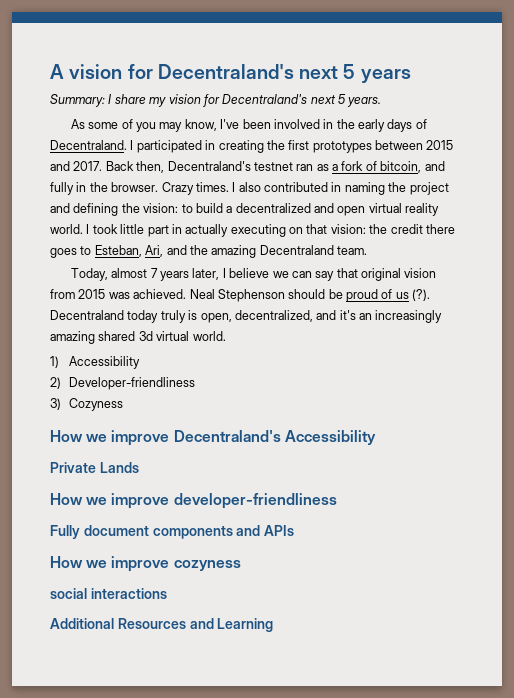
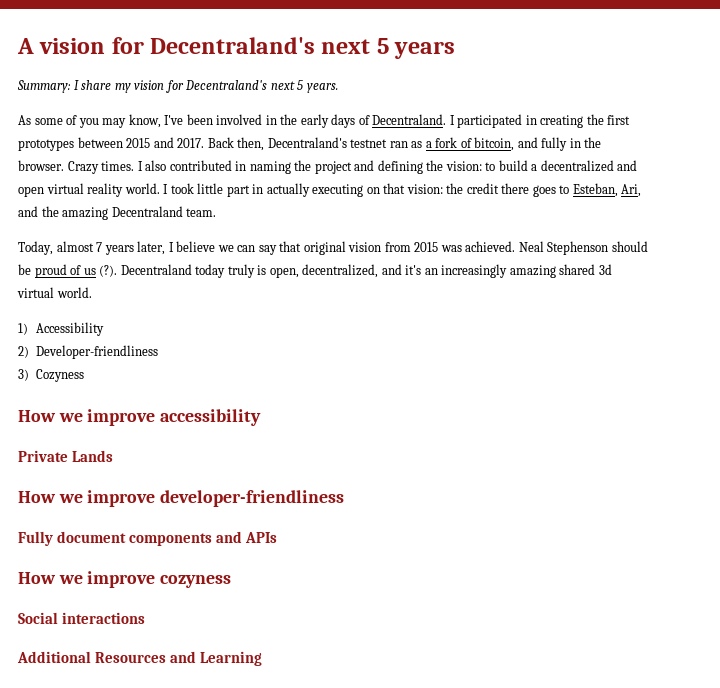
[173,430,376,445] Decentraland's Accessibility -> [160,409,262,426] accessibility
[50,588,87,599] social -> [18,612,58,624] Social

